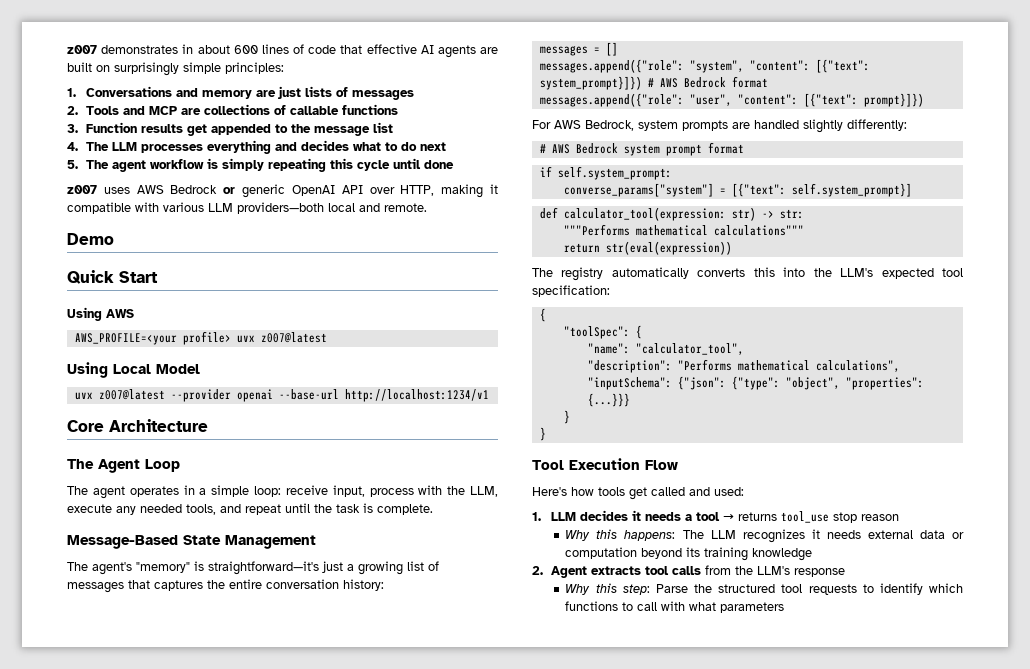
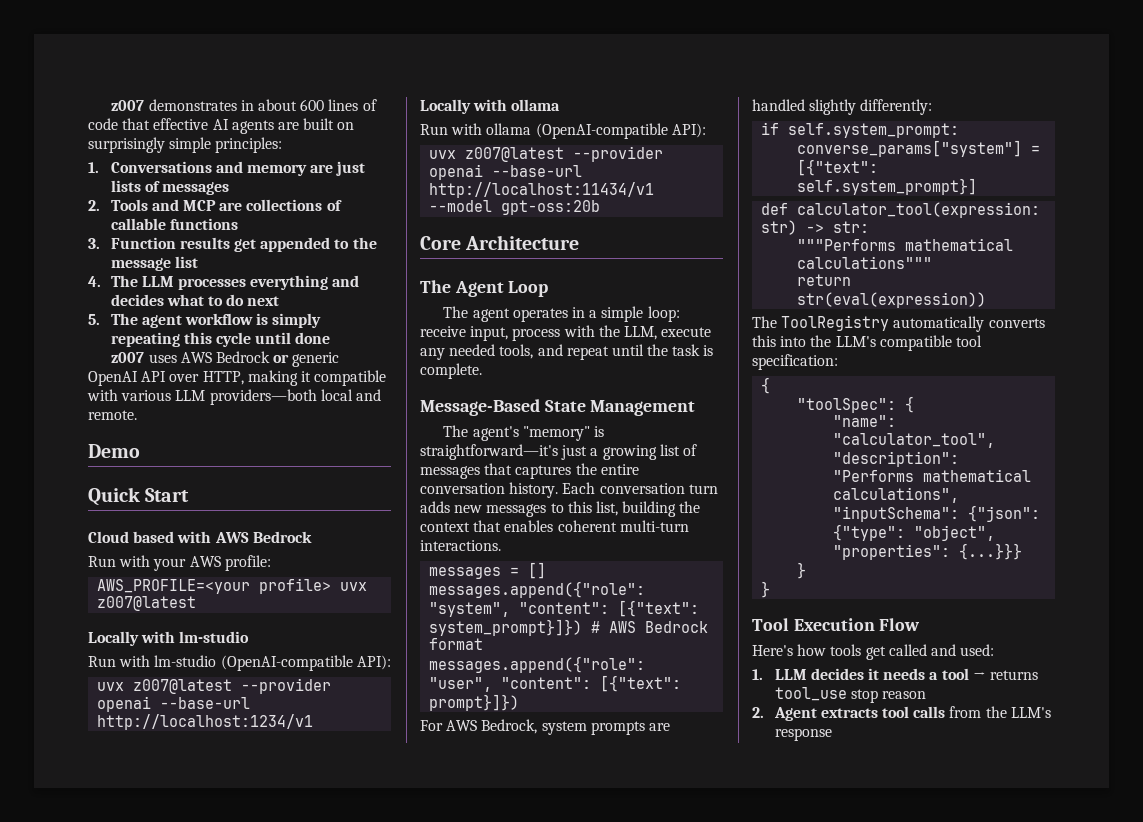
[67,307,134,321] [74,331,327,345] [67,362,200,378] Using AWS // AWS_PROFILE=<your profile> uvx z007@latest // Using Local Model -> [88,531,312,543] [88,555,271,571] [97,578,368,594] [97,596,197,611] [88,631,250,646] [88,655,391,671] Cloud based with AWS Bedrock // Run with your AWS profile: // AWS_PROFILE=<your profile> uvx z007@latest // Locally with lm-studio // Run with lm-studio (OpenAI-compatible API):
(489, 395) none -> [420,99,561,114] [420,123,706,139] [429,146,664,162] [429,164,583,180] [429,182,655,198] [429,200,601,215] // Locally with ollama // Run with ollama (OpenAI-compatible API): // uvx z007@latest --provider openai --base-url http://localhost:11434/v1 --model gpt-oss:20b
[343,579,384,591] history: -> [509,482,718,498] [420,501,701,517] [420,520,689,532] [420,540,501,551] history. Each conversation turn adds new messages to this list, building the context that enables coherent multi-turn interactions.
[539,142,744,156] // # AWS Bedrock system prompt format -> (933, 107) none
[561,267,604,281] registry -> [781,315,890,331] ToolRegistry
[881,268,934,279] expected -> [879,335,952,351] compatible
[565,529,964,543] [565,547,813,561] // Why this happens: The LLM recognizes it needs external data or computation beyond its training knowledge -> (927, 695) none
[565,583,963,595] [565,601,785,613] // Why this step: Parse the structured tool requests to identify which functions to call with what parameters -> (832, 734) none

